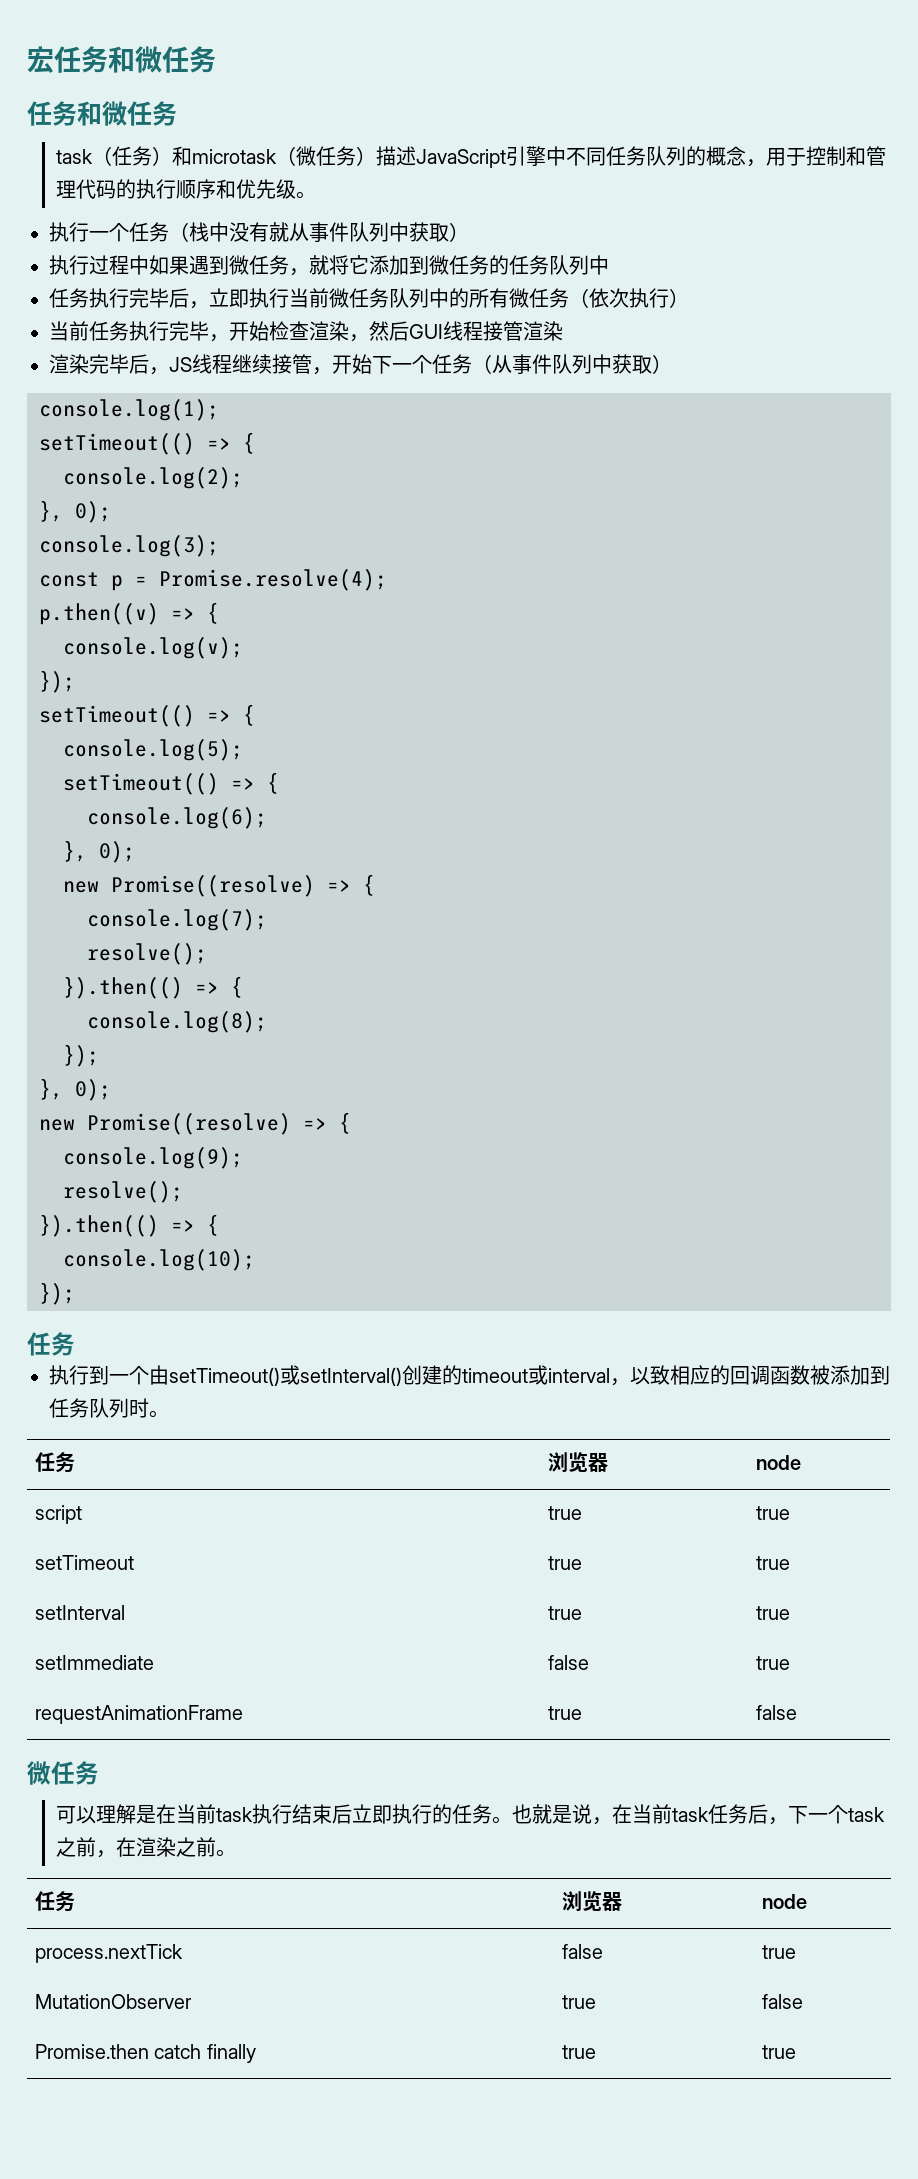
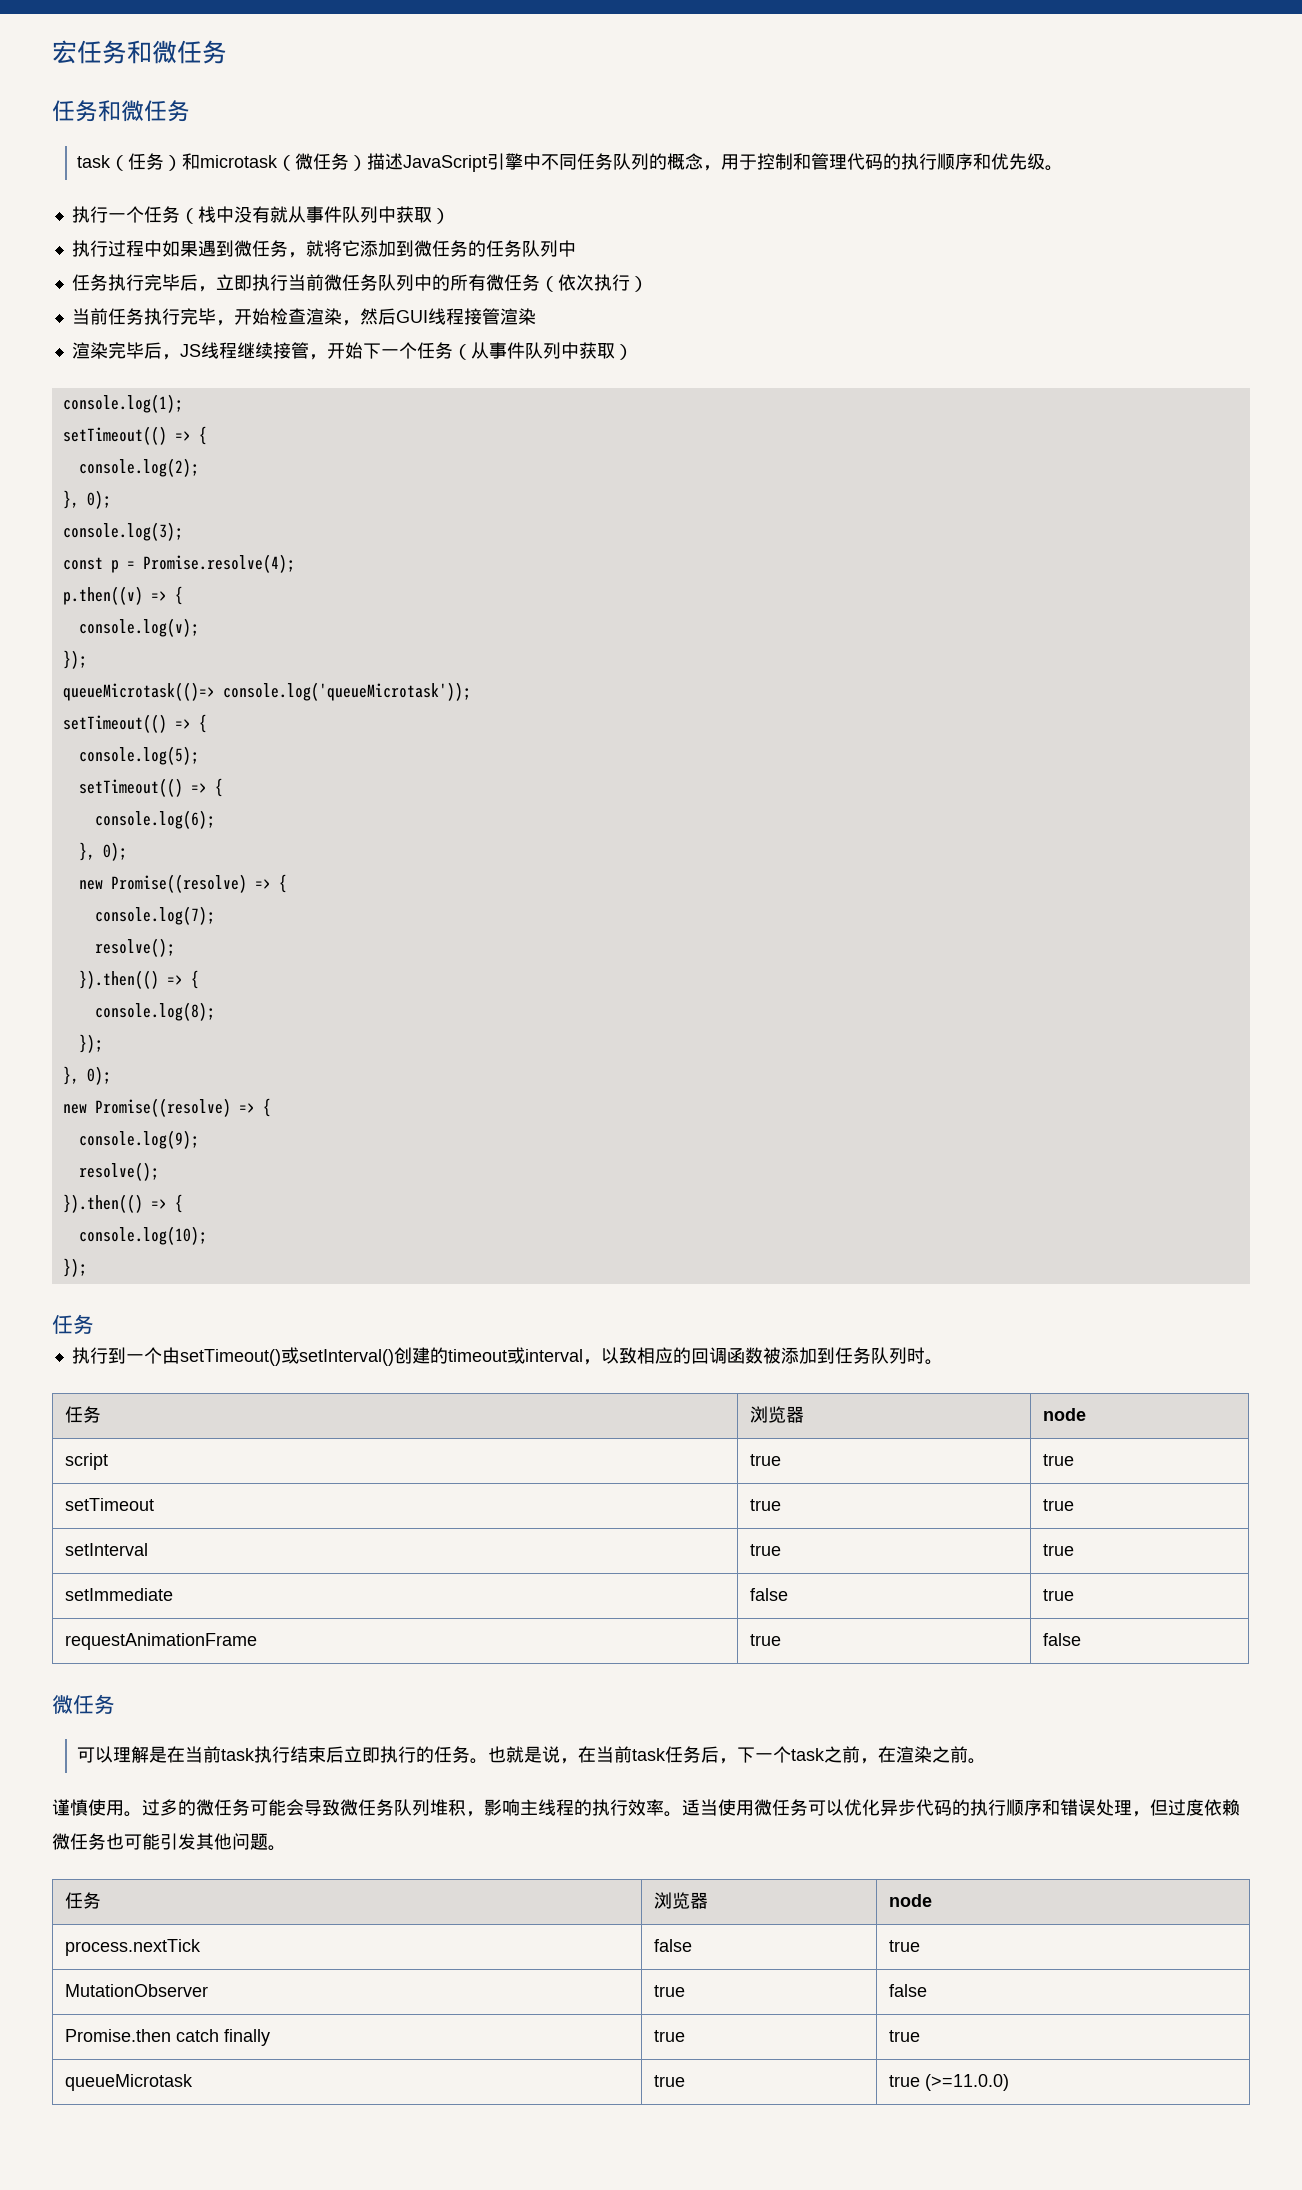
(75, 681) none -> [62,682,471,701] // queueMicrotask(()=> console.log('queueMicrotask'));
(236, 1853) none -> [52,1799,1240,1817] [52,1833,286,1851] // 谨慎使用。过多的微任务可能会导致微任务队列堆积，影响主线程的执行效率。适当使用微任务可以优化异步代码的执行顺序和错误处理，但过度依赖微任务也可能引发其他问题。
(797, 2052) none -> [64,2074,193,2091] [653,2075,685,2087] [888,2074,1009,2091] // queueMicrotask | true | true (>=11.0.0)

